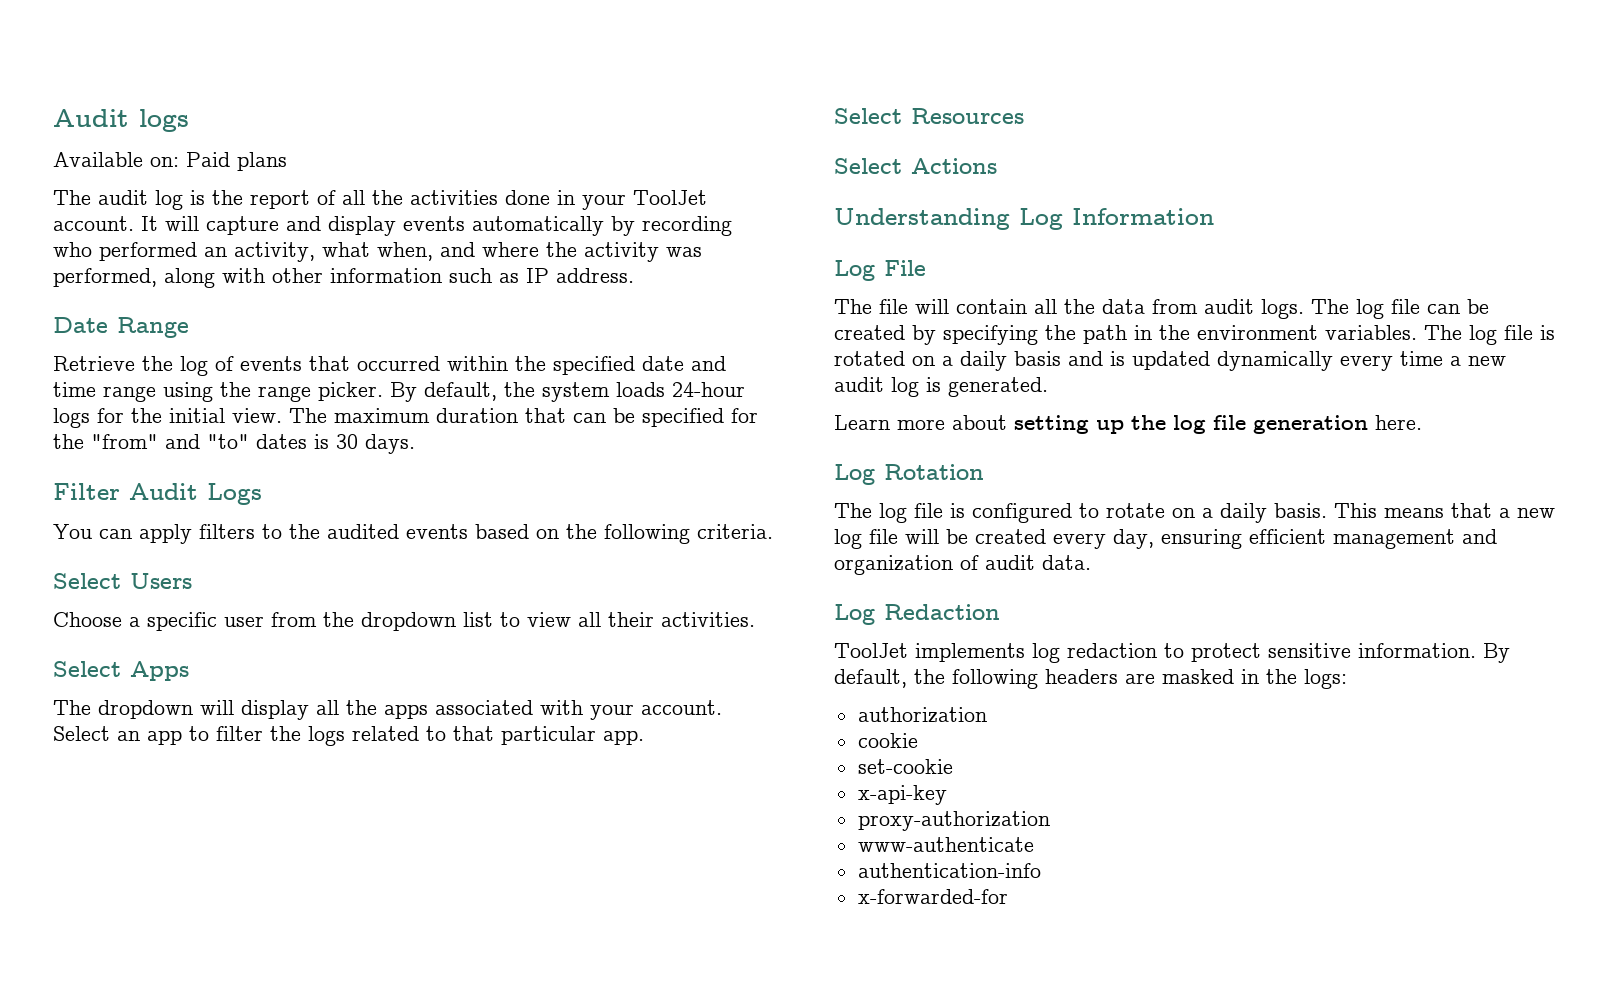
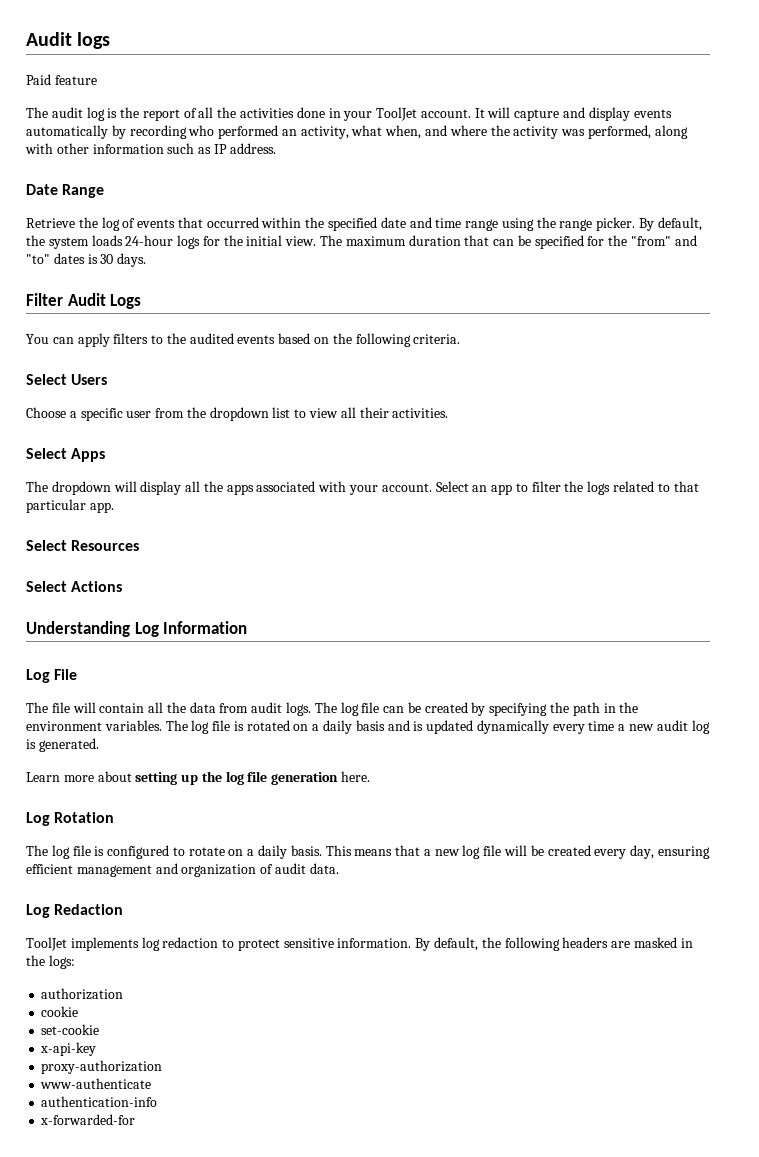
[53,152,287,171] Available on: Paid plans -> [26,74,97,85] Paid feature

